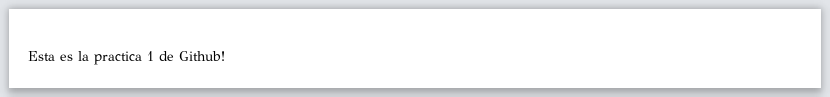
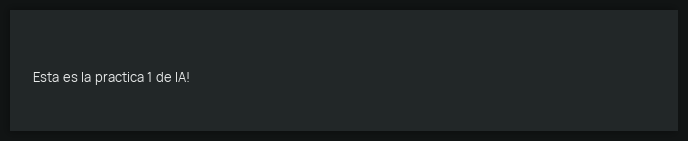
[179,51,225,61] Github! -> [175,72,191,82] IA!

